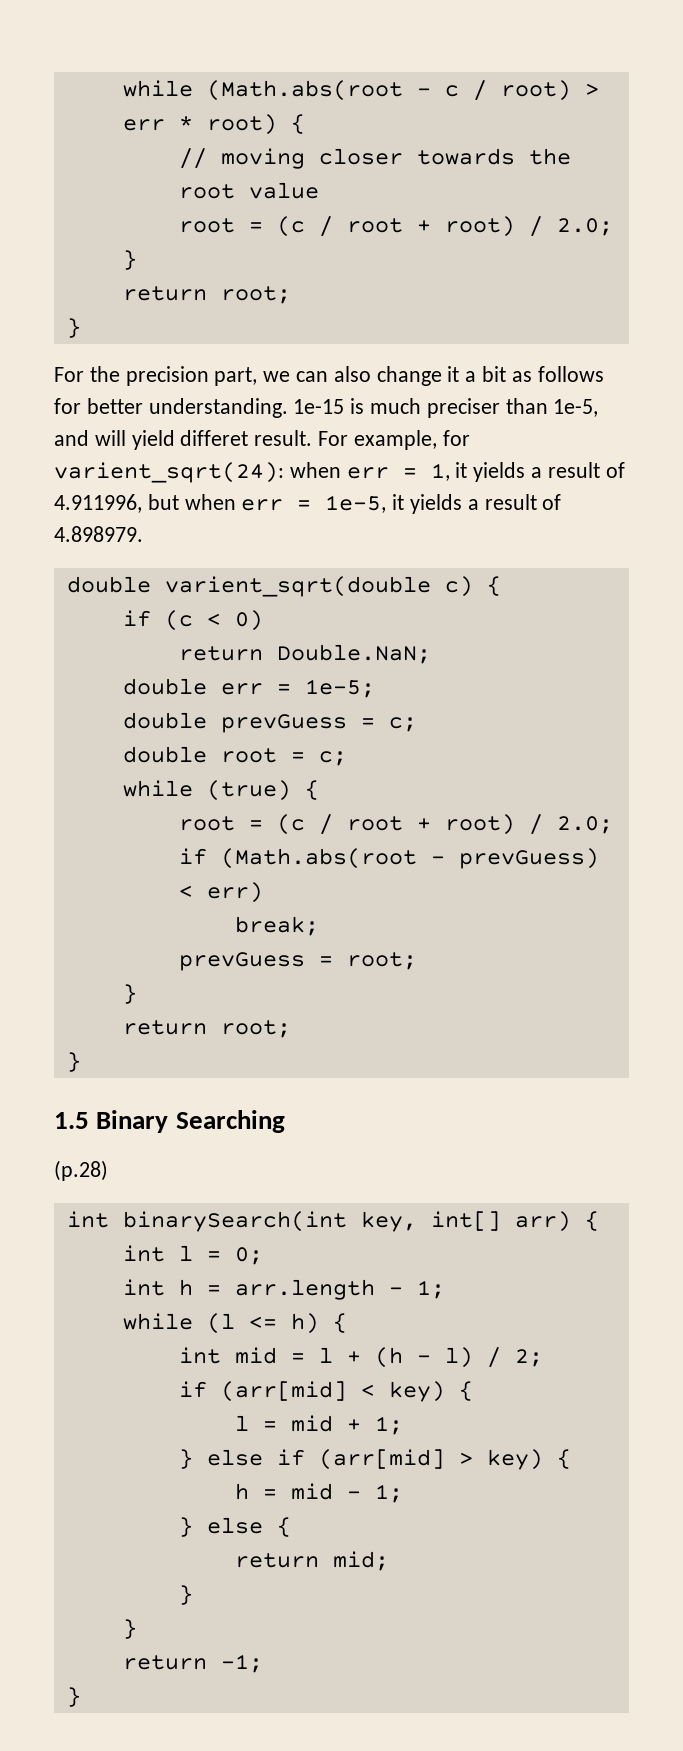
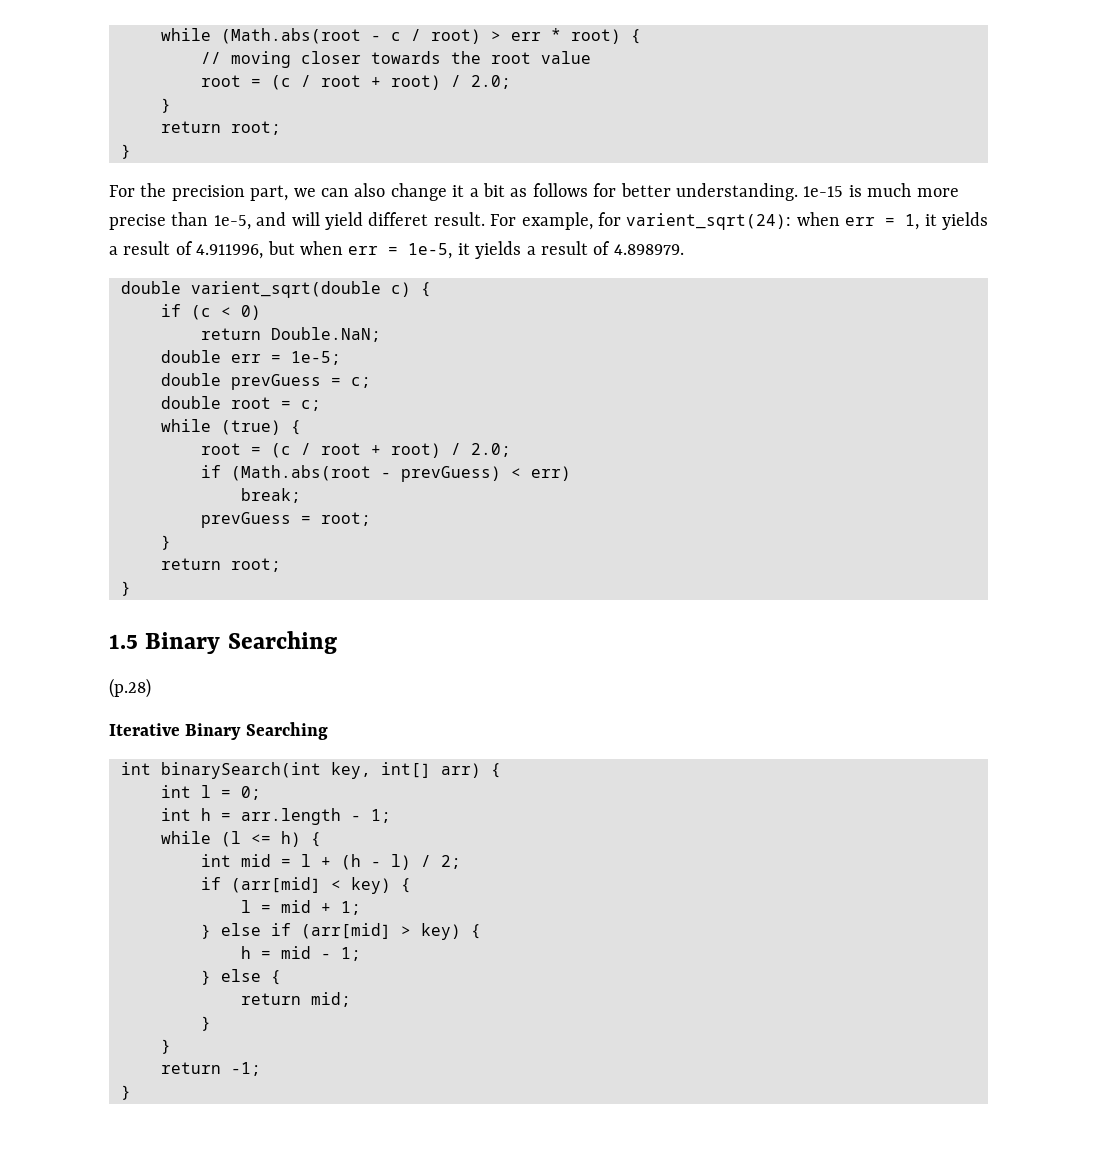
[426,398,500,418] preciser -> [916,188,959,197] [109,214,166,230] more precise
(108, 1170) none -> [109,722,328,740] // Iterative Binary Searching

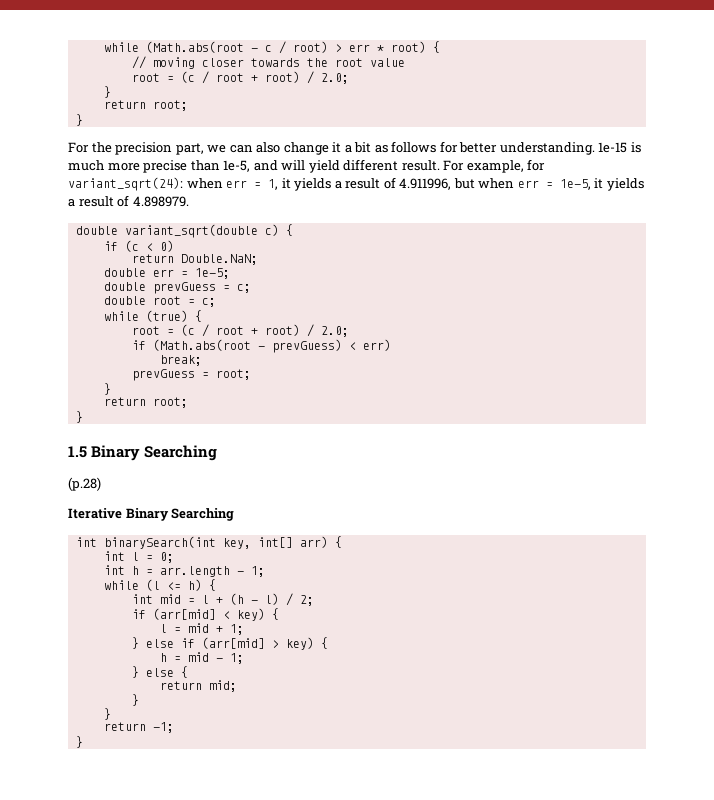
[368,212,429,226] differet -> [343,159,399,171] different
[626,213,792,230] varient_sqrt(24): -> [68,177,183,191] variant_sqrt(24):
[191,281,381,298] varient_sqrt(double -> [124,224,258,238] variant_sqrt(double

